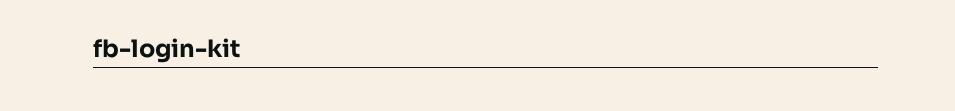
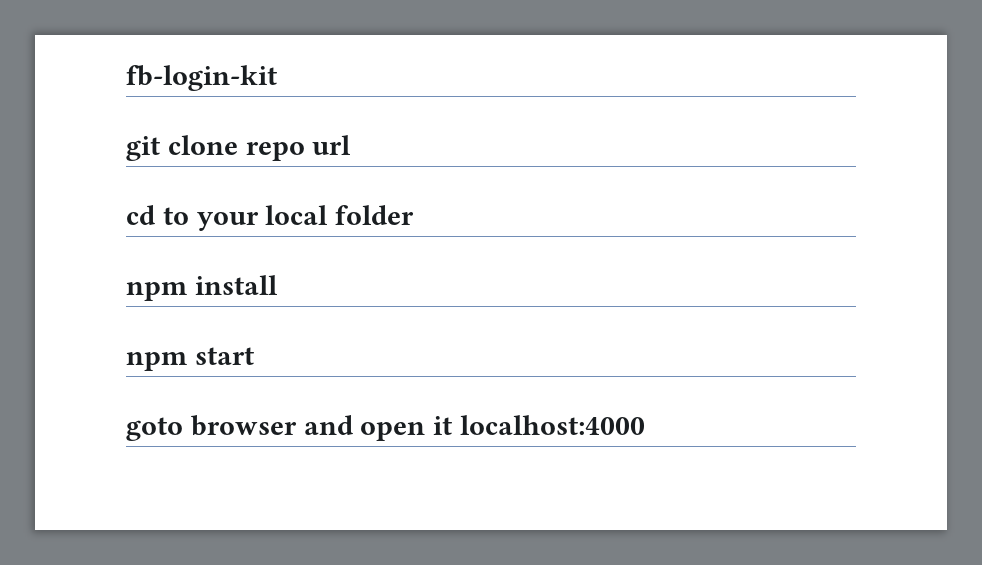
(240, 50) none -> [126,135,352,161] [126,205,415,231] [126,275,278,301] [126,347,254,371] [126,415,646,441] // git clone repo url // cd to your local folder // npm install // npm start // goto browser and open it localhost:4000

